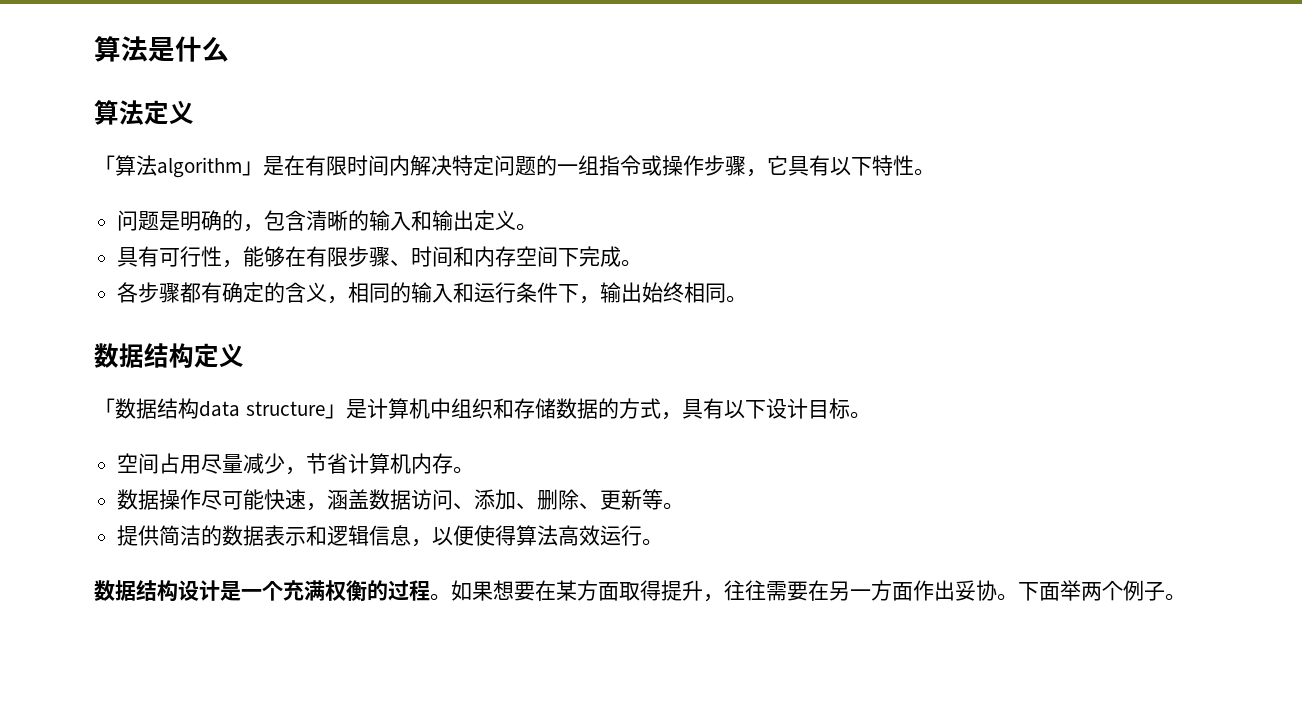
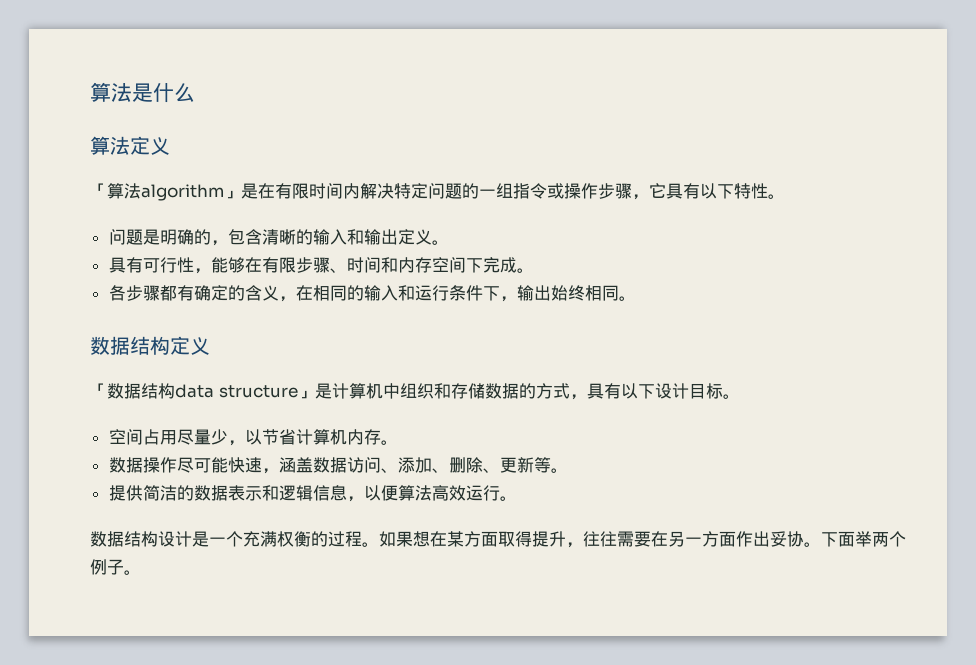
(349, 300) none -> [295,285,313,301] 在
[243,453,307,475] 减少， -> [210,429,262,446] 少，以
[474,525,517,546] 使得 -> (398, 493) none
[514,581,535,601] 要 -> (430, 539) none

